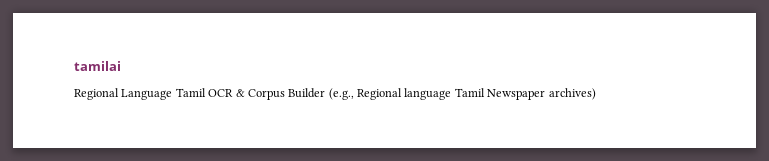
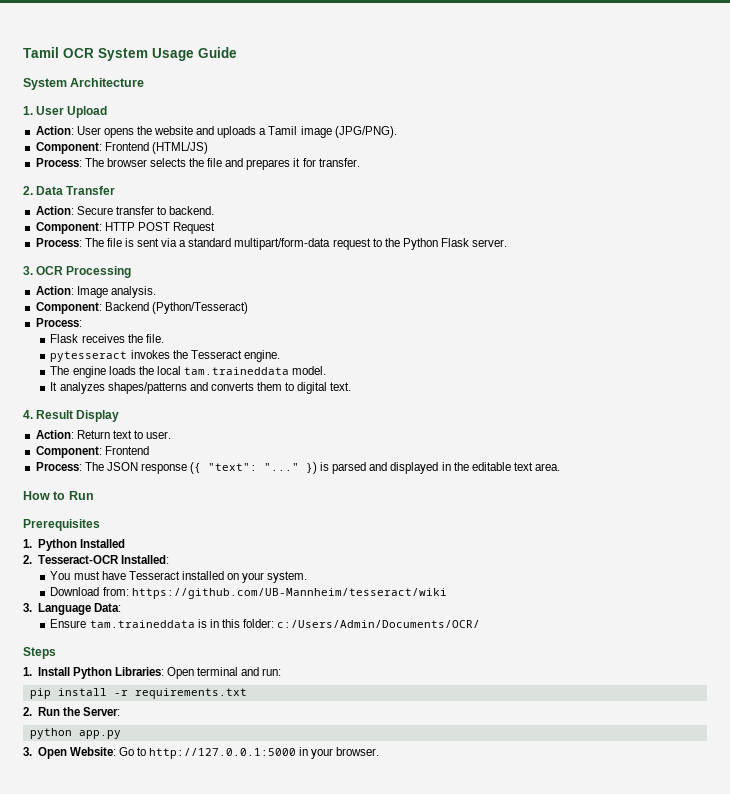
[74,61,121,71] [74,88,596,100] tamilai // Regional Language Tamil OCR & Corpus Builder (e.g., Regional language Tamil Newspaper archives) -> [23,47,237,61] [23,78,145,90] [23,106,108,118] [35,126,397,138] [35,142,208,154] [35,158,360,170] [23,186,116,195] [35,206,215,215] [35,222,215,234] [35,238,508,250] [23,266,132,278] [35,286,156,298] [35,302,248,314] [35,318,82,327] [50,334,164,343] [50,350,280,362] [50,366,327,378] [50,382,352,394] [23,410,120,422] [35,430,172,439] [35,446,149,458] [35,462,561,474] [23,491,94,500] [23,519,100,531] [23,539,125,551] [23,555,169,564] [50,571,308,583] [50,587,447,599] [23,603,121,615] [50,619,481,628] [23,647,56,659] [23,667,282,679] [29,688,247,699] [23,707,120,716] [29,728,121,739] [23,747,380,759] Tamil OCR System Usage Guide // System Architecture // 1. User Upload // Action: User opens the website and uploads a Tamil image (JPG/PNG). // Component: Frontend (HTML/JS) // Process: The browser selects the file and prepares it for transfer. // 2. Data Transfer // Action: Secure transfer to backend. // Component: HTTP POST Request // Process: The file is sent via a standard multipart/form-data request to the Python Flask server. // 3. OCR Processing // Action: Image analysis. // Component: Backend (Python/Tesseract) // Process: // Flask receives the file. // pytesseract invokes the Tesseract engine. // The engine loads the local tam.traineddata model. // It analyzes shapes/patterns and converts them to digital text. // 4. Result Display // Action: Return text to user. // Component: Frontend // Process: The JSON response ({ "text": "..." }) is parsed and displayed in the editable text area. // How to Run // Prerequisites // 1. Python Installed // 2. Tesseract-OCR Installed: // You must have Tesseract installed on your system. // Download from: https://github.com/UB-Mannheim/tesseract/wiki // 3. Language Data: // Ensure tam.traineddata is in this folder: c:/Users/Admin/Documents/OCR/ // Steps // 1. Install Python Libraries: Open terminal and run: // pip install -r requirements.txt // 2. Run the Server: // python app.py // 3. Open Website: Go to http://127.0.0.1:5000 in your browser.

